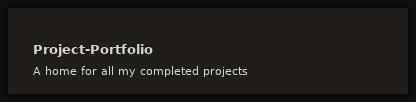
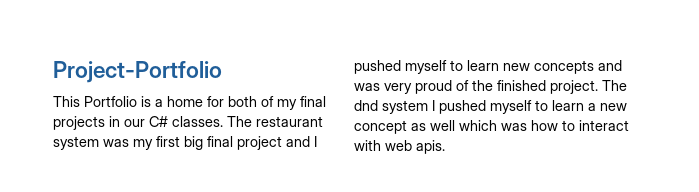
[33,66,248,77] A home for all my completed projects -> [53,96,326,110] [53,116,323,130] [53,136,317,150] [354,60,622,74] [354,80,627,94] [354,100,627,114] [354,120,629,134] [354,140,445,154] This Portfolio is a home for both of my final projects in our C# classes. The restaurant system was my first big final project and I pushed myself to learn new concepts and was very proud of the finished project. The dnd system I pushed myself to learn a new concept as well which was how to interact with web apis.

